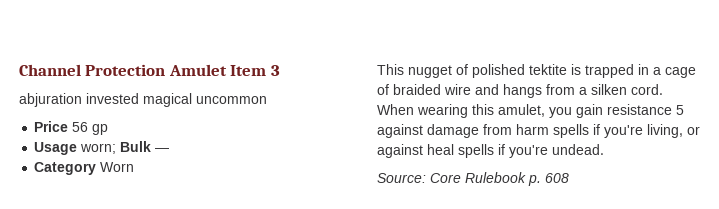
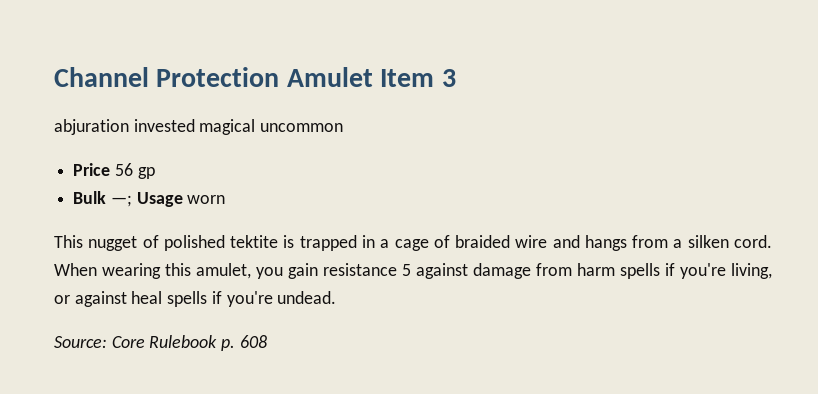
[34,141,170,155] [34,162,135,175] Usage worn; Bulk — // Category Worn -> [73,191,226,207] Bulk —; Usage worn

